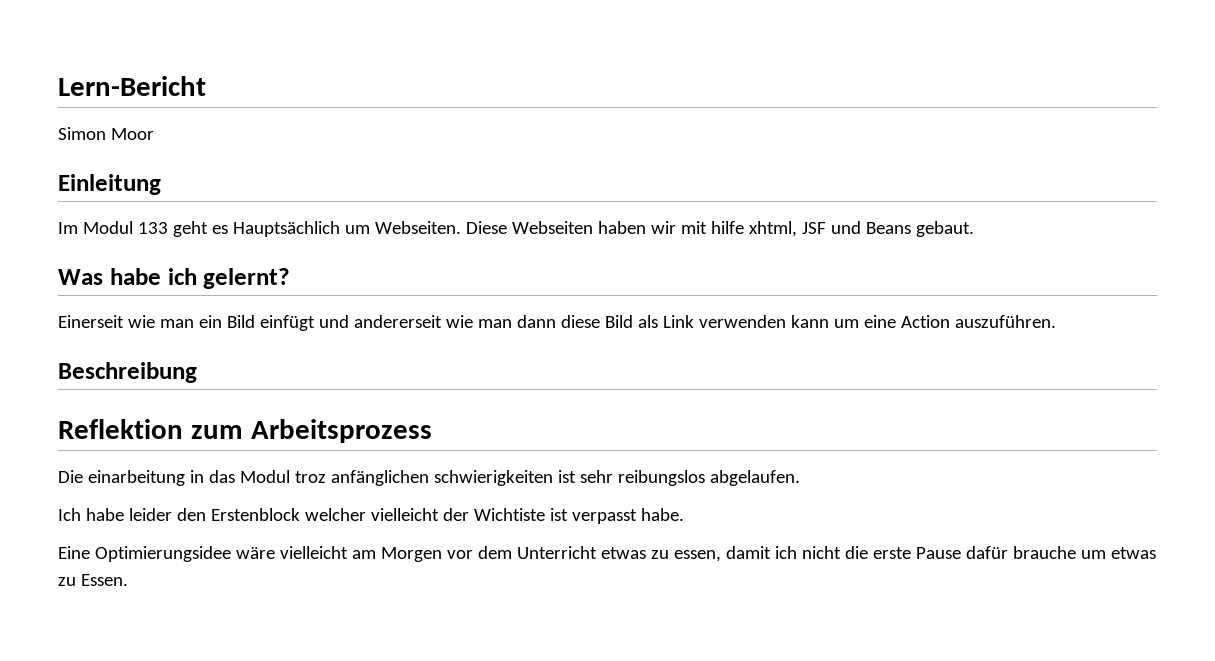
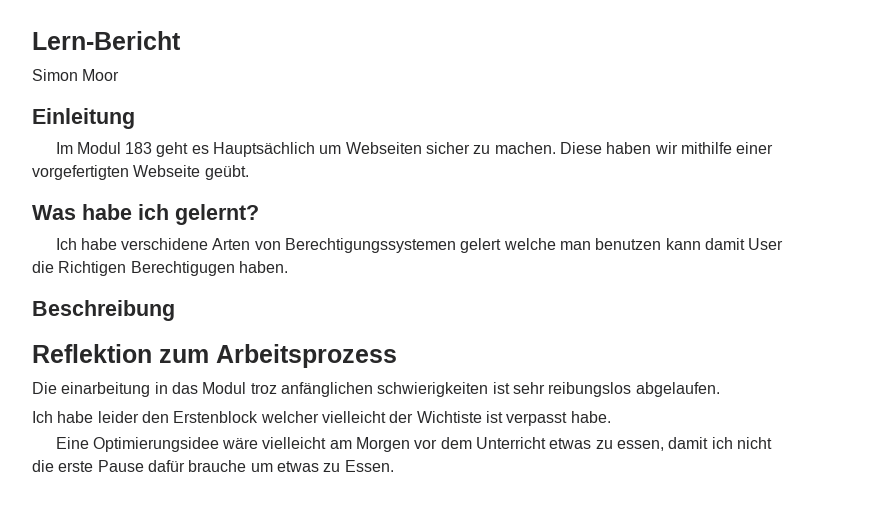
[137,222,168,234] 133 -> [125,142,153,154] 183
[374,221,974,237] [58,268,291,289] [58,315,1056,331] Webseiten. Diese Webseiten haben wir mit hilfe xhtml, JSF und Beans gebaut. // Was habe ich gelernt? // Einerseit wie man ein Bild einfügt und andererseit wie man dann diese Bild als Link verwenden kann um eine Action auszuführen. -> [345,142,774,154] [32,165,249,180] [32,204,259,225] [55,238,784,253] [32,261,288,276] Webseiten sicher zu machen. Diese haben wir mithilfe einer vorgefertigten Webseite geübt. // Was habe ich gelernt? // Ich habe verschidene Arten von Berechtigungssystemen gelert welche man benutzen kann damit User die Richtigen Berechtigugen haben.

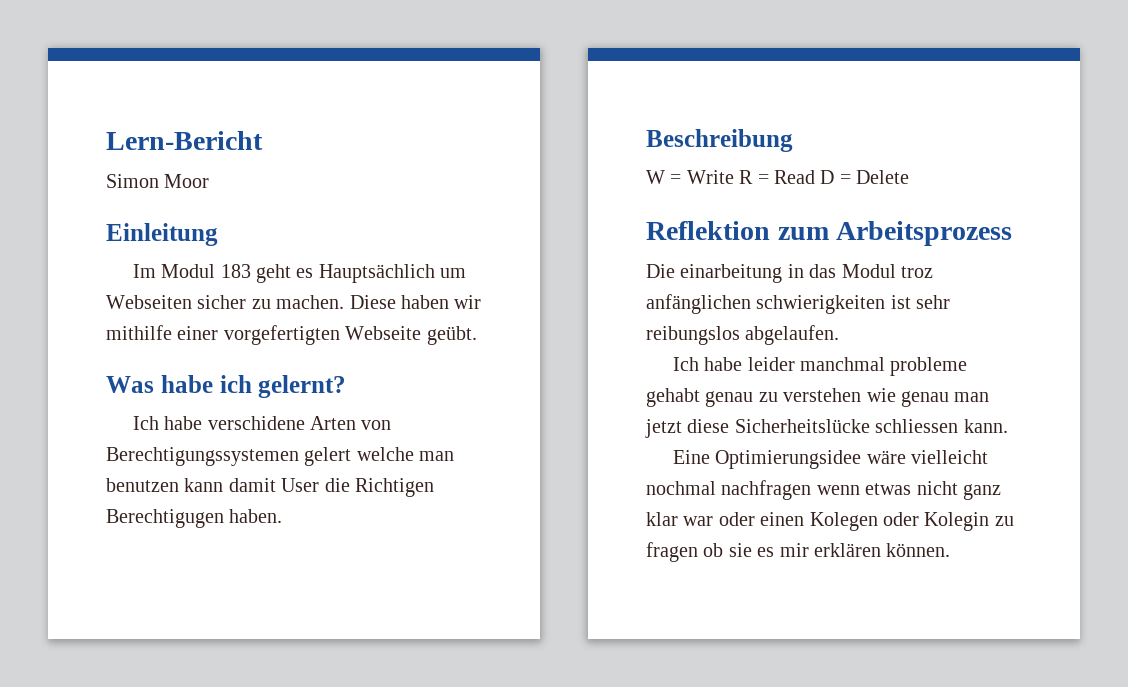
(175, 310) none -> [646,170,910,184] // W = Write R = Read D = Delete
[141,411,611,426] [55,437,772,452] [32,460,394,472] den Erstenblock welcher vielleicht der Wichtiste ist verpasst habe. // Eine Optimierungsidee wäre vielleicht am Morgen vor dem Unterricht etwas zu essen, damit ich nicht die erste Pause dafür brauche um etwas zu Essen. -> [799,357,968,376] [646,388,990,407] [645,419,1008,438] [672,450,988,469] [646,480,1001,500] [646,512,1014,531] [646,542,951,562] manchmal probleme gehabt genau zu verstehen wie genau man jetzt diese Sicherheitslücke schliessen kann. // Eine Optimierungsidee wäre vielleicht nochmal nachfragen wenn etwas nicht ganz klar war oder einen Kolegen oder Kolegin zu fragen ob sie es mir erklären können.

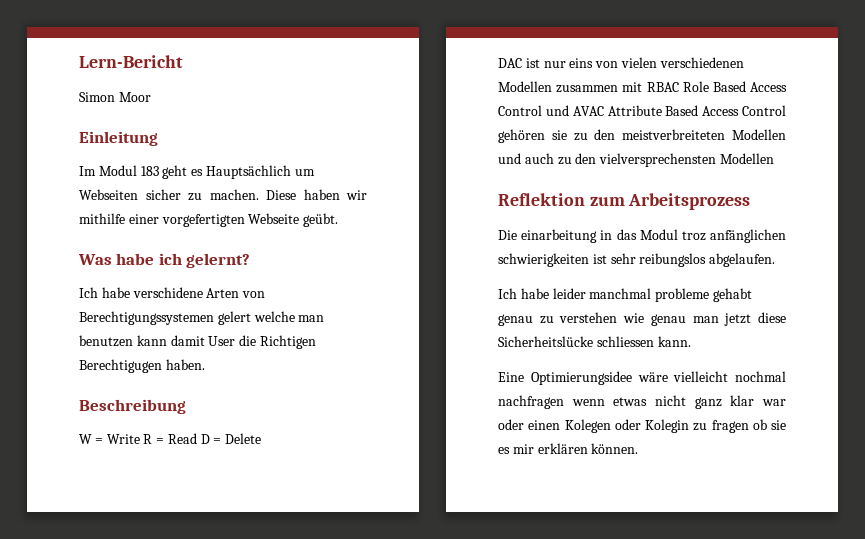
(910, 177) none -> [498,57,744,68] [498,81,787,93] [498,105,786,116] [498,129,786,143] [498,153,774,167] // DAC ist nur eins von vielen verschiedenen Modellen zusammen mit RBAC Role Based Access Control und AVAC Attribute Based Access Control gehören sie zu den meistverbreiteten Modellen und auch zu den vielversprechensten Modellen

